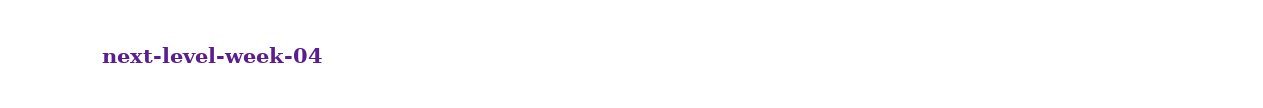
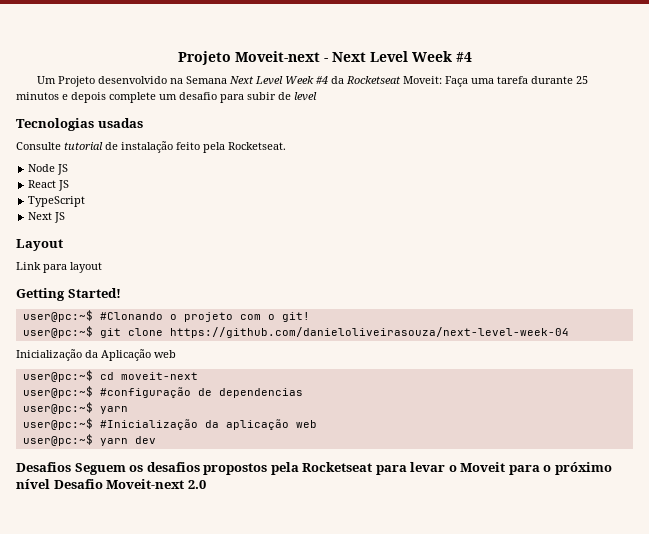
[102,47,323,63] next-level-week-04 -> [177,51,472,65] [36,76,588,87] [16,92,317,103] [16,118,143,131] [16,141,286,153] [28,164,69,175] [28,180,70,191] [28,196,86,207] [28,212,66,223] [16,239,63,251] [16,262,102,273] [16,288,121,301] [22,310,310,322] [22,326,569,338] [16,349,176,361] [22,370,198,382] [22,386,303,398] [22,402,128,414] [22,418,317,430] [22,434,156,446] [16,462,612,475] [16,479,206,489] Projeto Moveit-next - Next Level Week #4 // Um Projeto desenvolvido na Semana Next Level Week #4 da Rocketseat Moveit: Faça uma tarefa durante 25 minutos e depois complete um desafio para subir de level // Tecnologias usadas // Consulte tutorial de instalação feito pela Rocketseat. // Node JS // React JS // TypeScript // Next JS // Layout // Link para layout // Getting Started! // user@pc:~$ #Clonando o projeto com o git! // user@pc:~$ git clone https://github.com/danieloliveirasouza/next-level-week-04 // Inicialização da Aplicação web // user@pc:~$ cd moveit-next // user@pc:~$ #configuração de dependencias // user@pc:~$ yarn // user@pc:~$ #Inicialização da aplicação web // user@pc:~$ yarn dev // Desafios Seguem os desafios propostos pela Rocketseat para levar o Moveit para o próximo nível Desafio Moveit-next 2.0

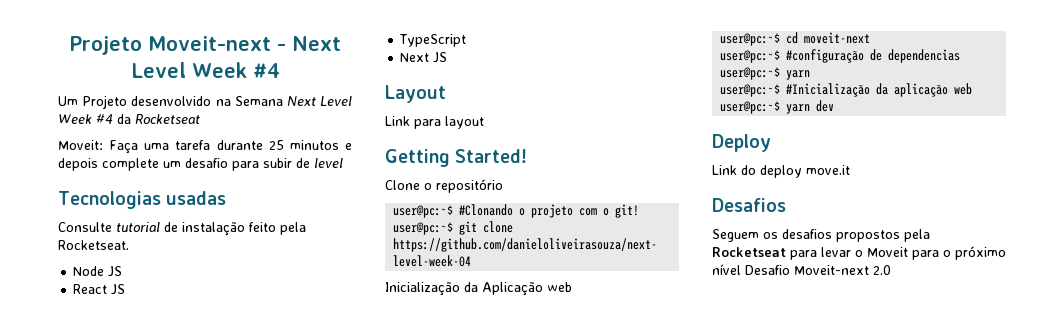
(401, 80) none -> (200, 119) //
(121, 293) none -> [385,179,503,193] // Clone o repositório
(156, 440) none -> [712,134,771,152] [712,165,850,178] // Deploy // Link do deploy move.it
(71, 467) none -> (786, 205) //

